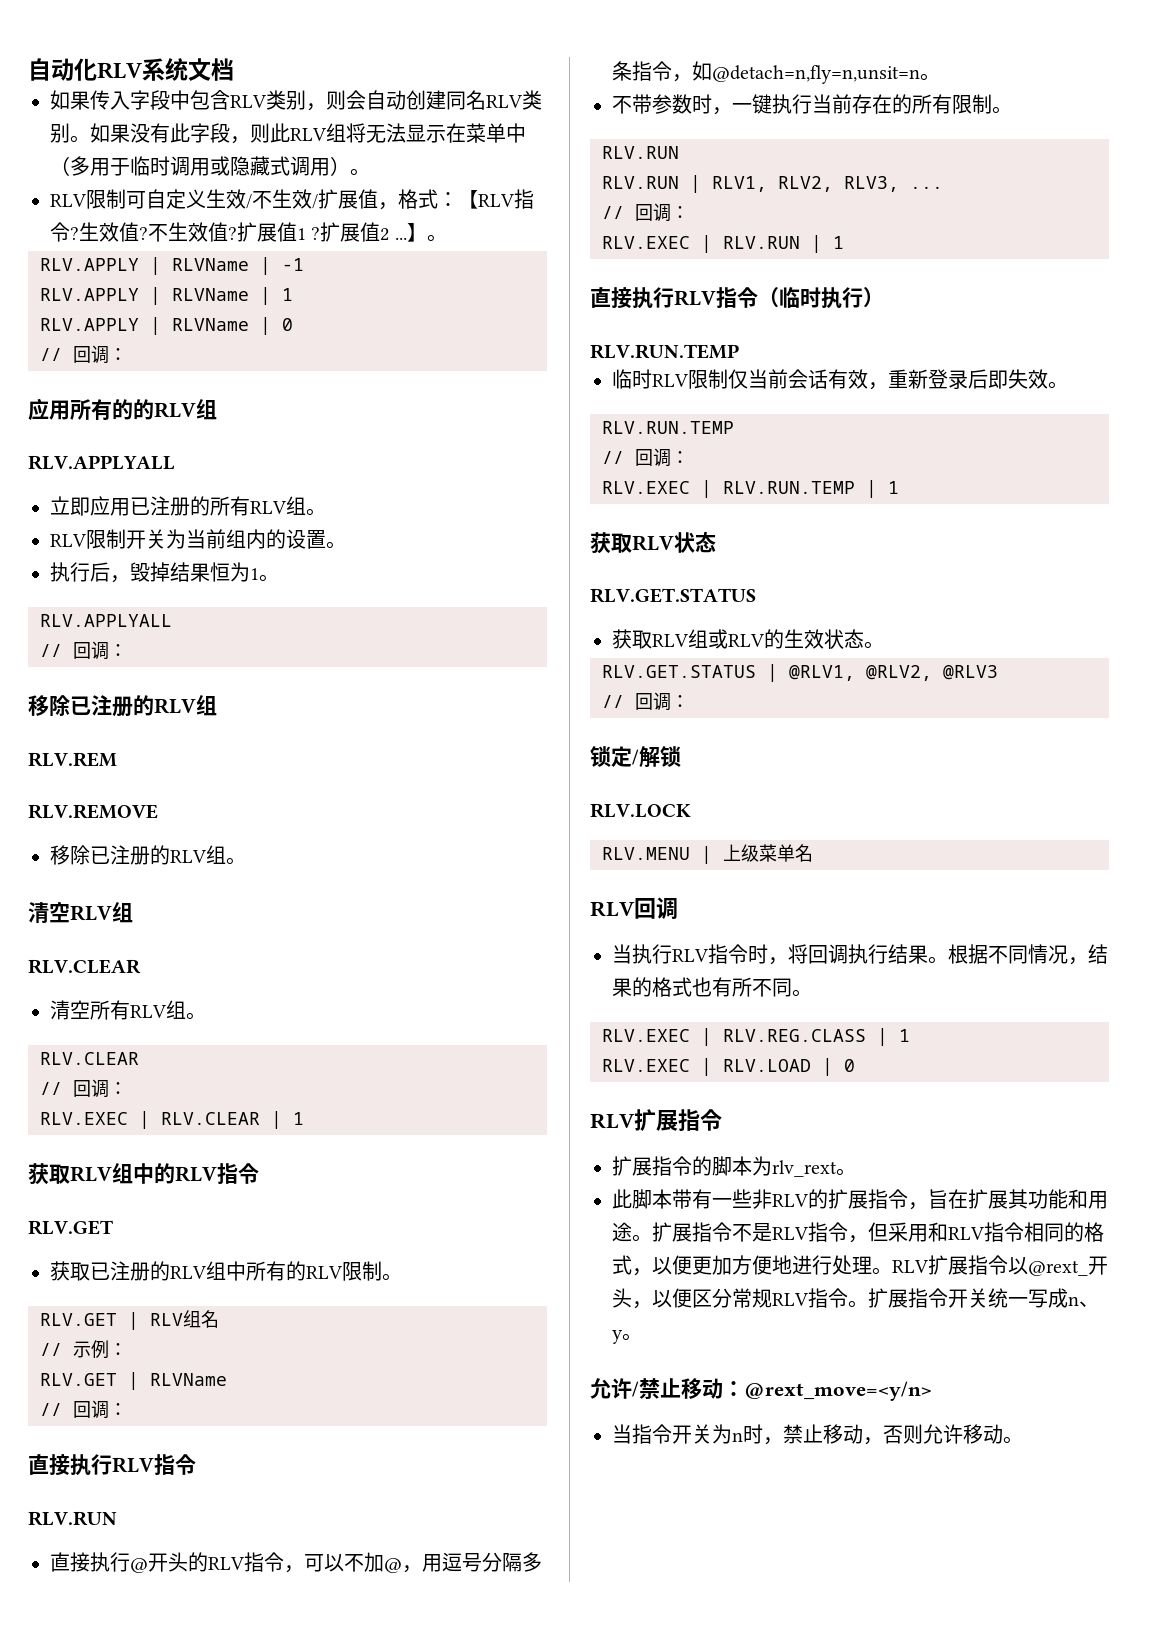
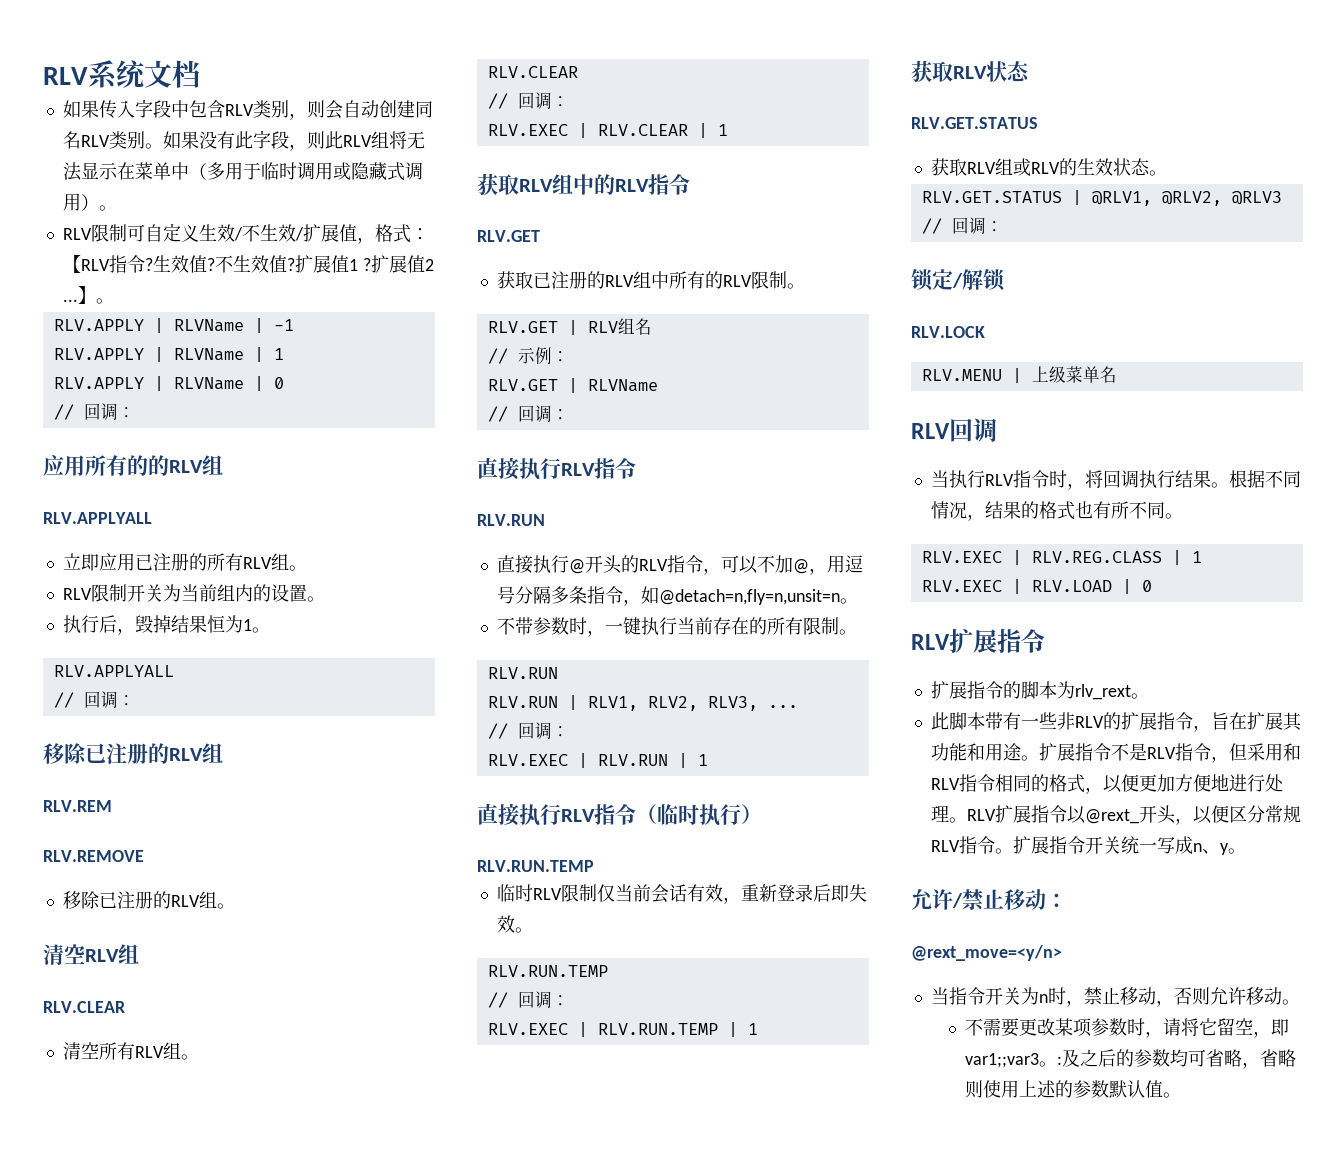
[28,58,97,81] 自动化 -> (43, 76) none
(744, 1388) none -> (1067, 900) //
(1023, 1440) none -> [964,1018,1289,1038] [964,1049,1296,1069] [964,1080,1181,1098] // 不需要更改某项参数时，请将它留空，即var1;;var3。:及之后的参数均可省略，省略则使用上述的参数默认值。

